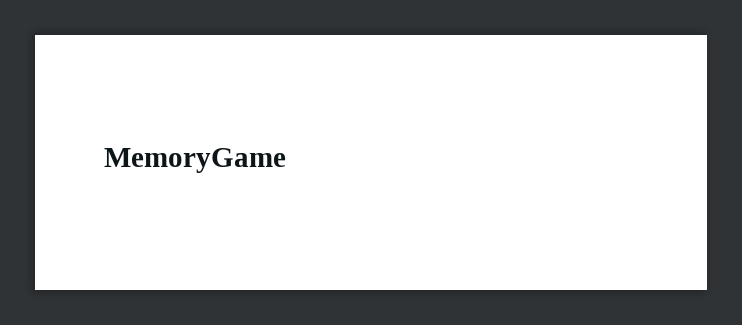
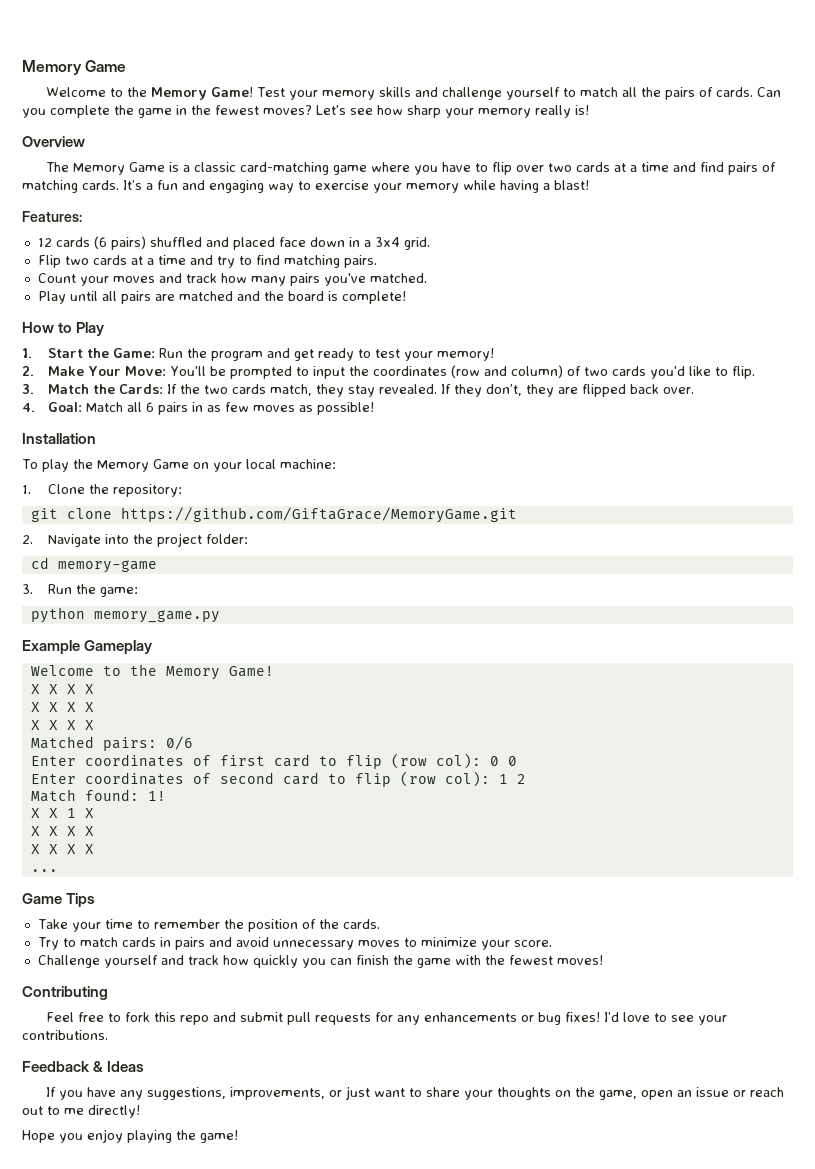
[104,148,286,173] MemoryGame -> [22,60,127,75] [45,87,781,100] [22,105,589,118] [22,136,85,147] [45,162,776,175] [22,180,589,193] [22,211,82,222] [37,236,430,250] [37,255,377,268] [37,273,427,286] [37,291,406,304] [22,322,105,336] [22,348,495,361] [22,365,756,379] [22,384,695,397] [22,402,375,415] [22,433,96,444] [22,459,336,472] [22,484,183,497] [30,507,517,523] [22,533,249,547] [30,557,157,573] [22,584,139,597] [30,607,220,623] [22,640,153,654] [30,664,274,680] [30,684,94,694] [30,702,94,712] [30,720,94,730] [30,736,193,751] [30,753,517,769] [30,771,526,787] [30,789,166,802] [30,808,94,818] [30,826,94,836] [30,844,94,854] [30,869,58,872] [22,893,96,907] [37,919,380,932] [37,937,552,950] [37,955,603,968] [22,986,108,1000] [45,1012,727,1025] [22,1030,108,1040] [22,1061,145,1072] [45,1086,784,1100] [22,1105,140,1118] [22,1129,238,1143] Memory Game // Welcome to the Memory Game! Test your memory skills and challenge yourself to match all the pairs of cards. Can you complete the game in the fewest moves? Let's see how sharp your memory really is! // Overview // The Memory Game is a classic card-matching game where you have to flip over two cards at a time and find pairs of matching cards. It’s a fun and engaging way to exercise your memory while having a blast! // Features: // 12 cards (6 pairs) shuffled and placed face down in a 3x4 grid. // Flip two cards at a time and try to find matching pairs. // Count your moves and track how many pairs you've matched. // Play until all pairs are matched and the board is complete! // How to Play // 1. Start the Game: Run the program and get ready to test your memory! // 2. Make Your Move: You'll be prompted to input the coordinates (row and column) of two cards you'd like to flip. // 3. Match the Cards: If the two cards match, they stay revealed. If they don’t, they are flipped back over. // 4. Goal: Match all 6 pairs in as few moves as possible! // Installation // To play the Memory Game on your local machine: // 1. Clone the repository: // git clone https://github.com/GiftaGrace/MemoryGame.git // 2. Navigate into the project folder: // cd memory-game // 3. Run the game: // python memory_game.py // Example Gameplay // Welcome to the Memory Game! // X X X X // X X X X // X X X X // Matched pairs: 0/6 // Enter coordinates of first card to flip (row col): 0 0 // Enter coordinates of second card to flip (row col): 1 2 // Match found: 1! // X X 1 X // X X X X // X X X X // ... // Game Tips // Take your time to remember the position of the cards. // Try to match cards in pairs and avoid unnecessary moves to minimize your score. // Challenge yourself and track how quickly you can finish the game with the fewest moves! // Contributing // Feel free to fork this repo and submit pull requests for any enhancements or bug fixes! I’d love to see your contributions. // Feedback & Ideas // If you have any suggestions, improvements, or just want to share your thoughts on the game, open an issue or reach out to me directly! // Hope you enjoy playing the game!

